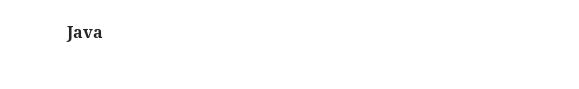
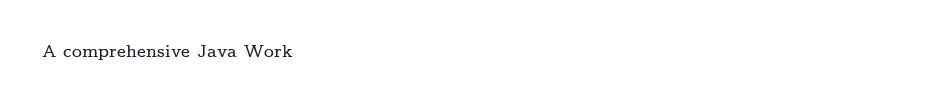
[66,26,103,42] Java -> [42,45,293,60] A comprehensive Java Work

